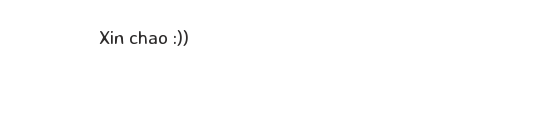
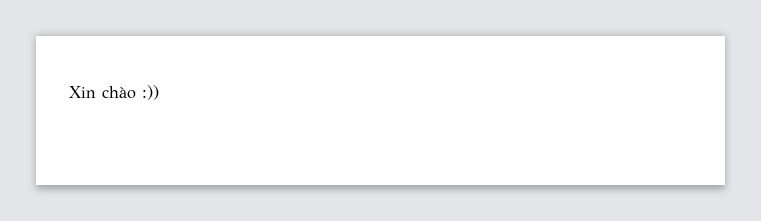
[129,31,169,44] chao -> [102,86,136,99] chào

